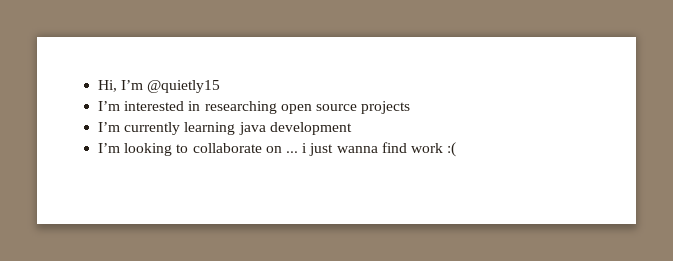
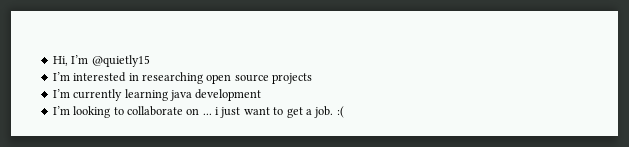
[336,142,443,153] wanna find work -> [243,106,334,118] want to get a job.

